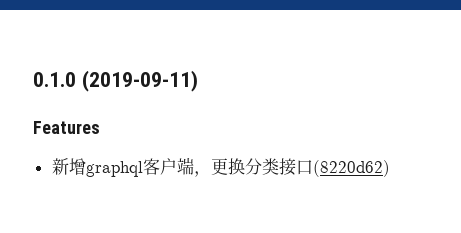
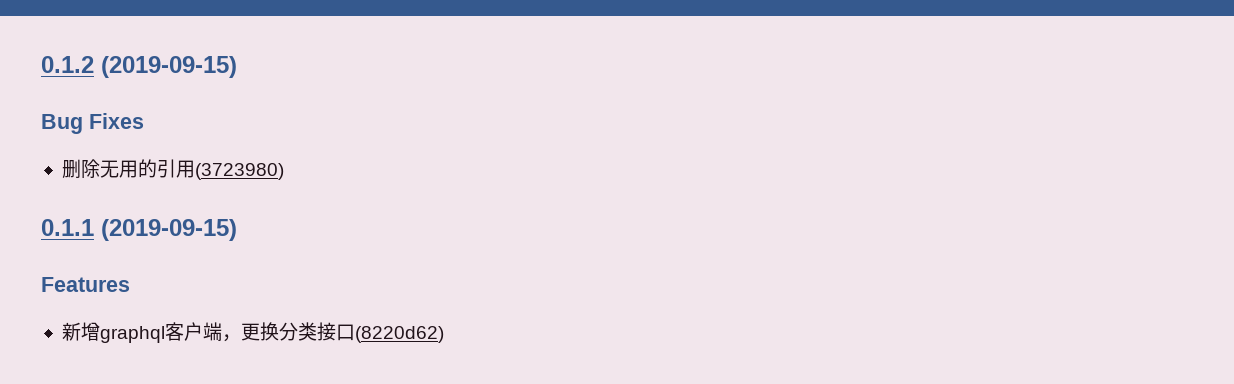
[33,70,198,92] 0.1.0 (2019-09-11) -> [41,56,237,78] [41,113,144,134] [61,159,284,180] [41,219,237,241] 0.1.2 (2019-09-15) // Bug Fixes // 删除无用的引用(3723980) // 0.1.1 (2019-09-15)

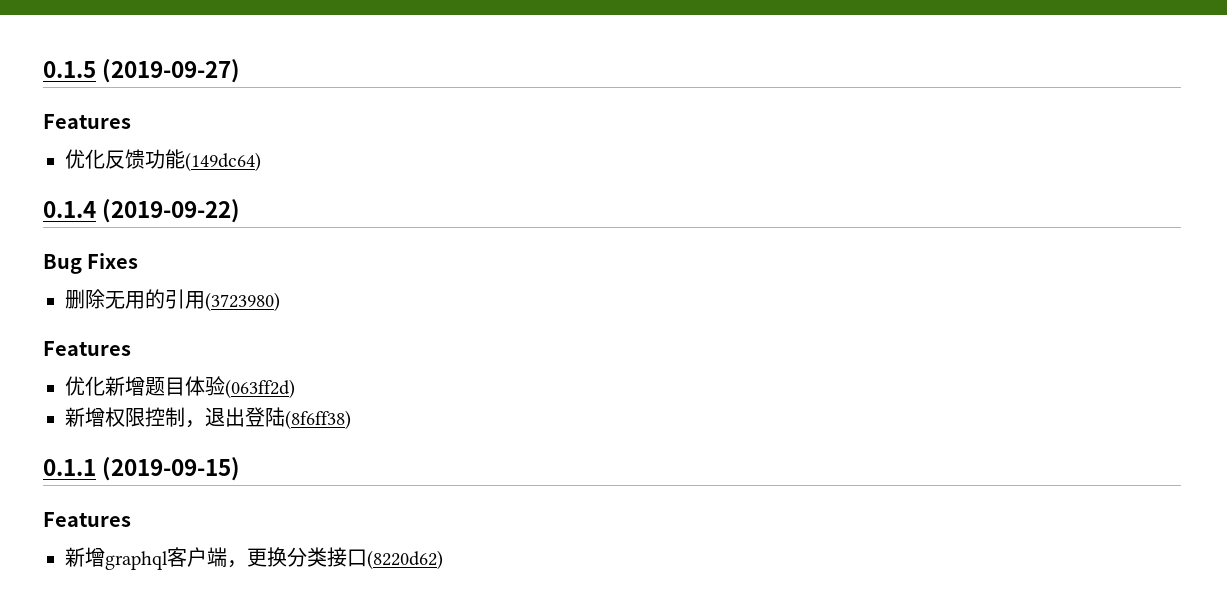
[41,56,237,78] 0.1.2 (2019-09-15) -> [43,59,241,83] [43,114,131,129] [65,149,261,172] [43,199,241,223] 0.1.5 (2019-09-27) // Features // 优化反馈功能(149dc64) // 0.1.4 (2019-09-22)
(284, 171) none -> [43,341,131,356] [65,376,295,399] [65,407,351,430] // Features // 优化新增题目体验(063ff2d) // 新增权限控制，退出登陆(8f6ff38)

